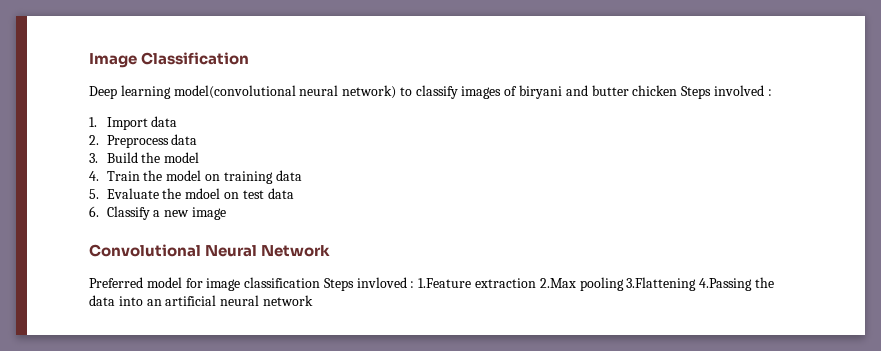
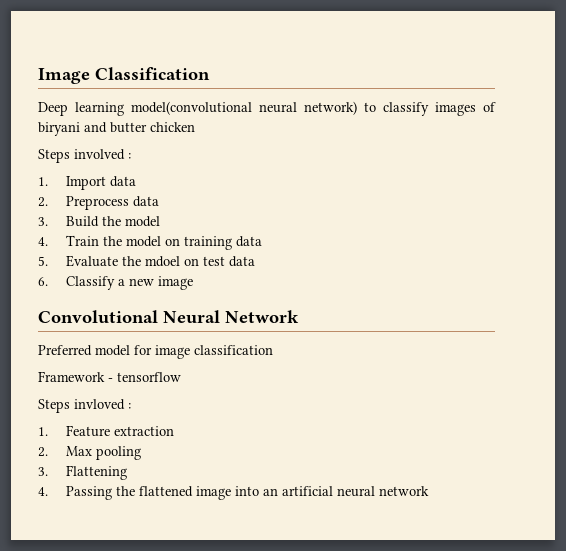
(678, 90) none -> (195, 127) //
(321, 282) none -> [38,371,181,382] // Framework - tensorflow //
[418,278,472,288] 1.Feature -> [38,425,110,437] // 1. Feature
[539,278,576,288] 2.Max -> [38,446,92,457] // 2. Max
[626,277,774,291] [89,295,115,306] 3.Flattening 4.Passing the data -> [38,465,127,480] [38,486,231,500] // 3. Flattening // 4. Passing the flattened image

